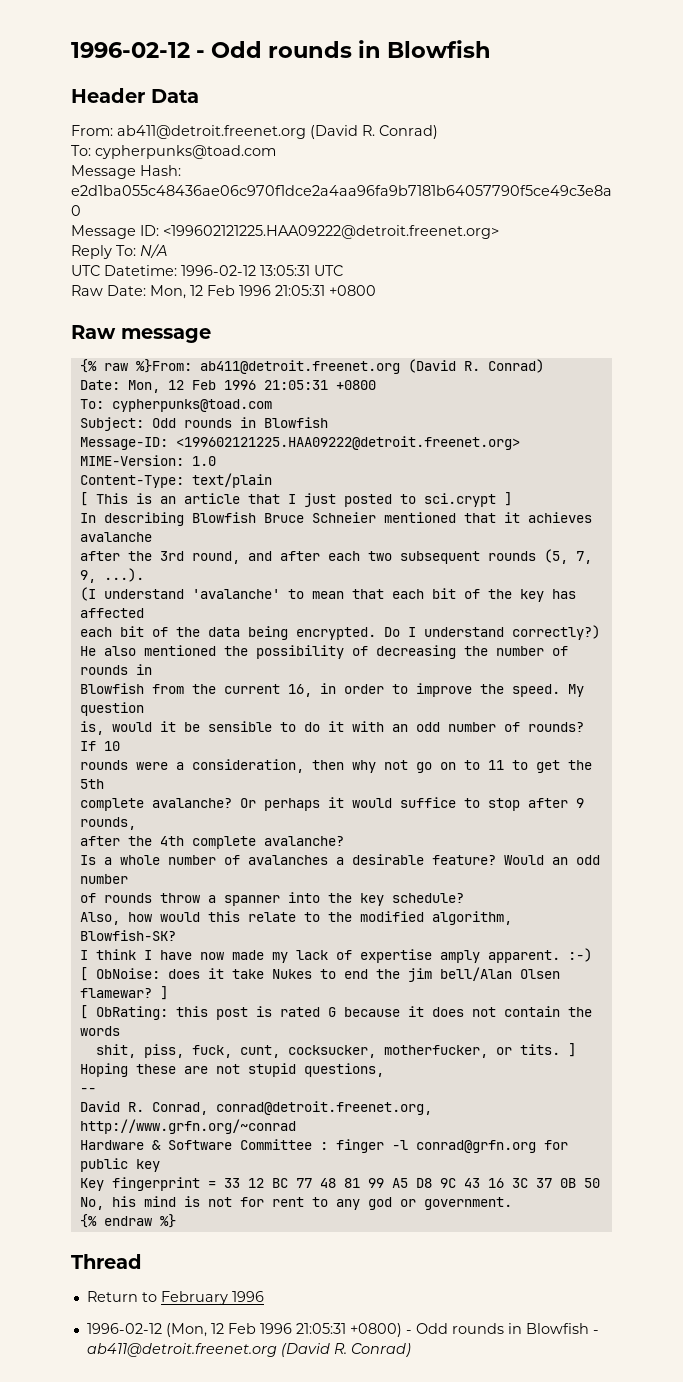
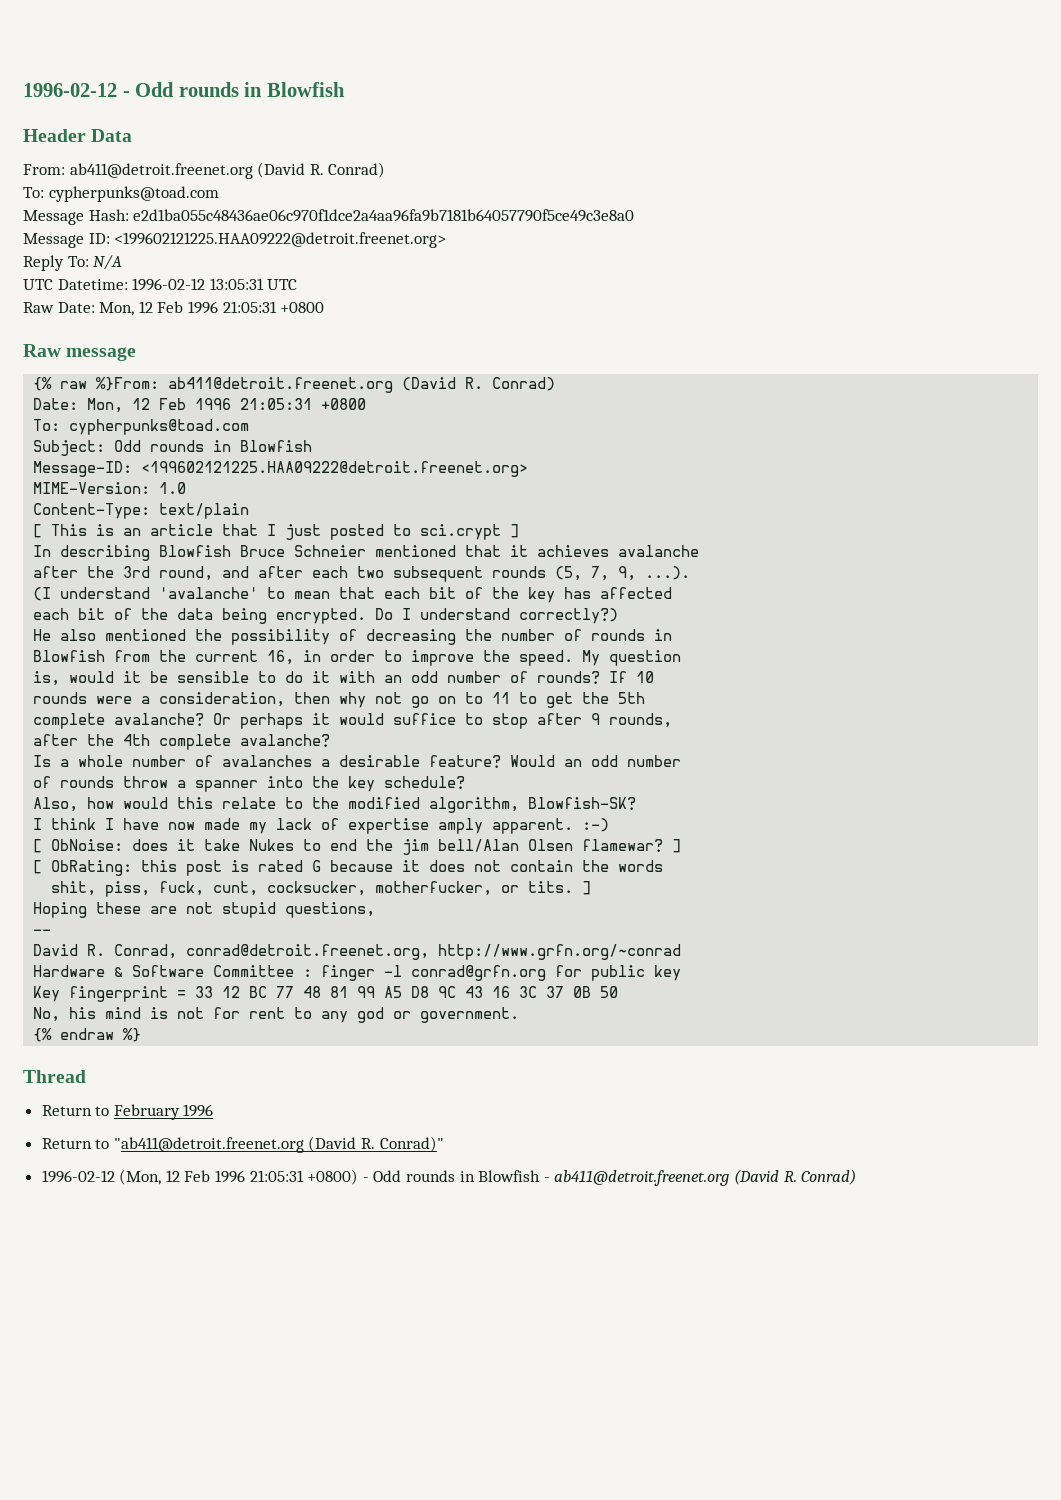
(264, 1296) none -> [41,1136,444,1153] // Return to "ab411@detroit.freenet.org (David R. Conrad)"

